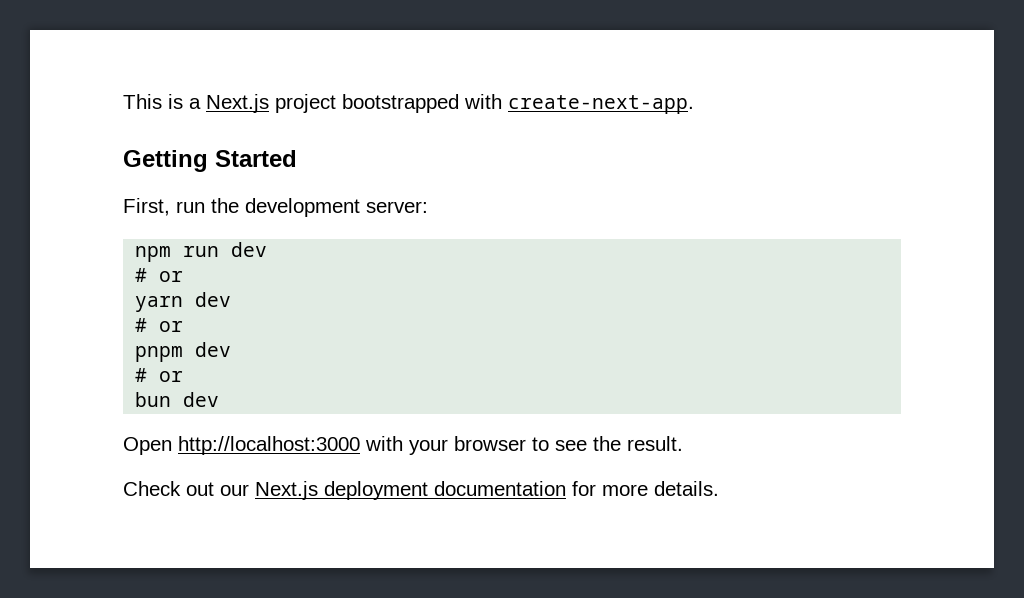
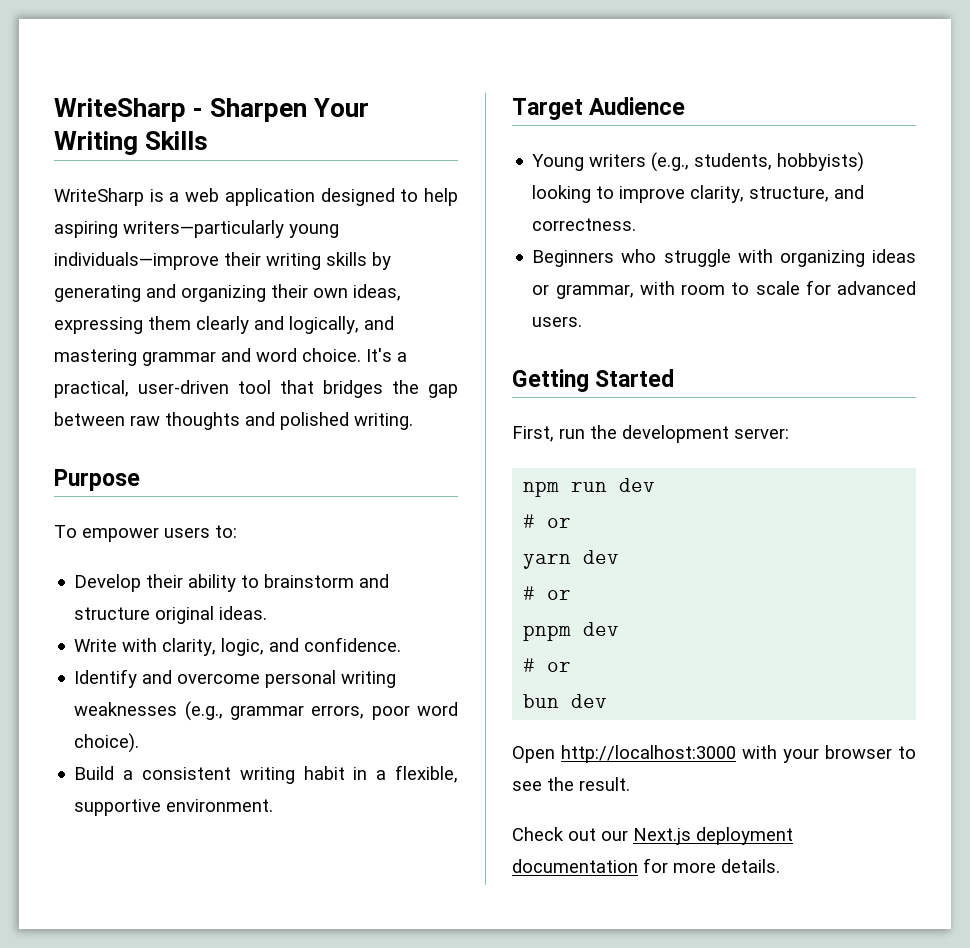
[123,94,694,114] This is a Next.js project bootstrapped with create-next-app. -> [54,98,370,122] [54,131,209,155] [54,188,459,206] [54,220,339,238] [54,252,391,270] [54,284,401,302] [54,316,394,334] [54,348,407,366] [54,380,458,398] [54,412,413,430] [54,469,140,491] [54,525,237,542] [74,574,390,592] [74,606,268,624] [74,637,402,656] [74,669,397,688] [74,701,458,721] [74,733,140,753] [74,765,459,784] [74,799,274,816] [512,97,686,120] [532,152,865,172] [532,185,865,203] [532,218,637,231] [532,249,916,267] [532,280,916,299] [532,316,583,327] WriteSharp - Sharpen Your Writing Skills // WriteSharp is a web application designed to help aspiring writers—particularly young individuals—improve their writing skills by generating and organizing their own ideas, expressing them clearly and logically, and mastering grammar and word choice. It's a practical, user-driven tool that bridges the gap between raw thoughts and polished writing. // Purpose // To empower users to: // Develop their ability to brainstorm and structure original ideas. // Write with clarity, logic, and confidence. // Identify and overcome personal writing weaknesses (e.g., grammar errors, poor word choice). // Build a consistent writing habit in a flexible, supportive environment. // Target Audience // Young writers (e.g., students, hobbyists) looking to improve clarity, structure, and correctness. // Beginners who struggle with organizing ideas or grammar, with room to scale for advanced users.

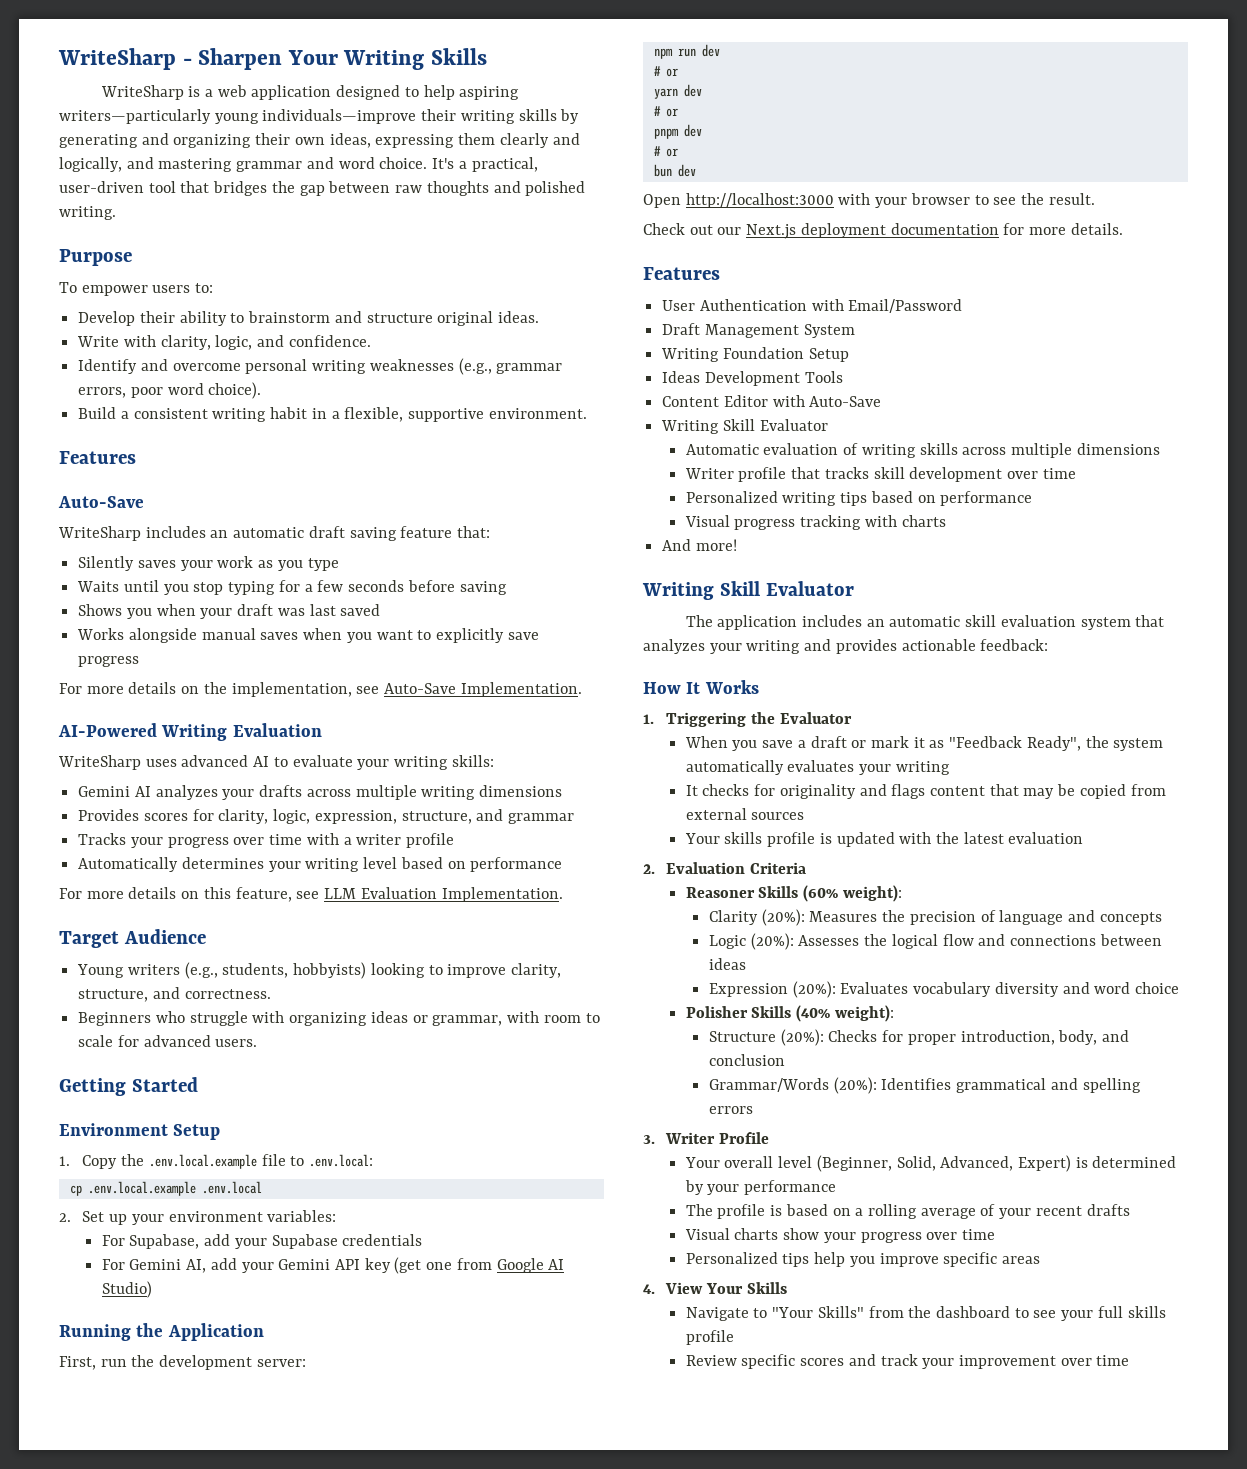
(274, 805) none -> [59,451,136,464] [58,496,144,508] [58,526,491,541] [78,556,339,571] [77,580,507,595] [78,604,381,619] [77,628,539,643] [78,656,140,667] [59,682,582,697] [58,723,322,741] [58,755,494,770] [78,785,563,800] [78,809,575,824] [78,833,455,848] [78,857,563,872] [59,887,563,902] // Features // Auto-Save // WriteSharp includes an automatic draft saving feature that: // Silently saves your work as you type // Waits until you stop typing for a few seconds before saving // Shows you when your draft was last saved // Works alongside manual saves when you want to explicitly save progress // For more details on the implementation, see Auto-Save Implementation. // AI-Powered Writing Evaluation // WriteSharp uses advanced AI to evaluate your writing skills: // Gemini AI analyzes your drafts across multiple writing dimensions // Provides scores for clarity, logic, expression, structure, and grammar // Tracks your progress over time with a writer profile // Automatically determines your writing level based on performance // For more details on this feature, see LLM Evaluation Implementation.
(675, 378) none -> [59,1123,221,1140] [59,1154,374,1169] [69,1181,262,1196] [59,1210,337,1225] [101,1234,423,1249] [101,1257,565,1274] [101,1281,152,1298] [59,1323,264,1341] // Environment Setup // 1. Copy the .env.local.example file to .env.local: // cp .env.local.example .env.local // 2. Set up your environment variables: // For Supabase, add your Supabase credentials // For Gemini AI, add your Gemini API key (get one from Google AI Studio) // Running the Application
(780, 866) none -> [643,267,720,280] [662,299,963,313] [662,323,855,338] [661,347,849,362] [662,371,843,386] [662,395,882,407] [661,419,828,434] [685,443,1160,458] [684,467,1076,482] [685,491,1033,506] [684,515,946,530] [662,539,737,551] [642,581,854,600] [685,615,1165,630] [643,639,1049,654] [643,680,759,694] [643,712,852,727] [684,736,1164,751] [685,760,950,775] [685,784,1166,799] [685,808,805,820] [684,832,1084,847] [643,862,807,874] [685,885,902,902] [709,909,1162,926] [709,933,1162,950] [709,958,747,970] [709,981,1180,998] [685,1005,894,1022] [709,1029,1130,1046] [709,1054,786,1066] [709,1077,1141,1094] [709,1106,754,1114] [643,1132,770,1144] [684,1155,1177,1172] [684,1180,837,1195] [685,1204,1130,1219] [684,1228,995,1243] [685,1252,1040,1267] [643,1282,787,1294] [685,1306,1166,1321] [685,1330,734,1345] [685,1354,1130,1369] // Features // User Authentication with Email/Password // Draft Management System // Writing Foundation Setup // Ideas Development Tools // Content Editor with Auto-Save // Writing Skill Evaluator // Automatic evaluation of writing skills across multiple dimensions // Writer profile that tracks skill development over time // Personalized writing tips based on performance // Visual progress tracking with charts // And more! // Writing Skill Evaluator // The application includes an automatic skill evaluation system that analyzes your writing and provides actionable feedback: // How It Works // 1. Triggering the Evaluator // When you save a draft or mark it as "Feedback Ready", the system automatically evaluates your writing // It checks for originality and flags content that may be copied from external sources // Your skills profile is updated with the latest evaluation // 2. Evaluation Criteria // Reasoner Skills (60% weight): // Clarity (20%): Measures the precision of language and concepts // Logic (20%): Assesses the logical flow and connections between ideas // Expression (20%): Evaluates vocabulary diversity and word choice // Polisher Skills (40% weight): // Structure (20%): Checks for proper introduction, body, and conclusion // Grammar/Words (20%): Identifies grammatical and spelling errors // 3. Writer Profile // Your overall level (Beginner, Solid, Advanced, Expert) is determined by your performance // The profile is based on a rolling average of your recent drafts // Visual charts show your progress over time // Personalized tips help you improve specific areas // 4. View Your Skills // Navigate to "Your Skills" from the dashboard to see your full skills profile // Review specific scores and track your improvement over time

